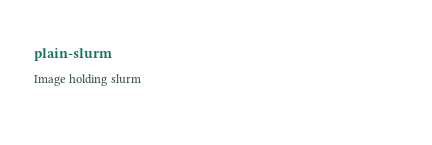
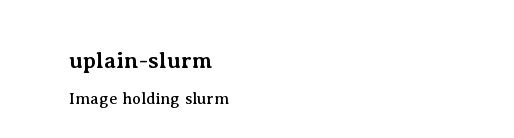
[34,48,112,61] plain-slurm -> [69,52,213,73] uplain-slurm

